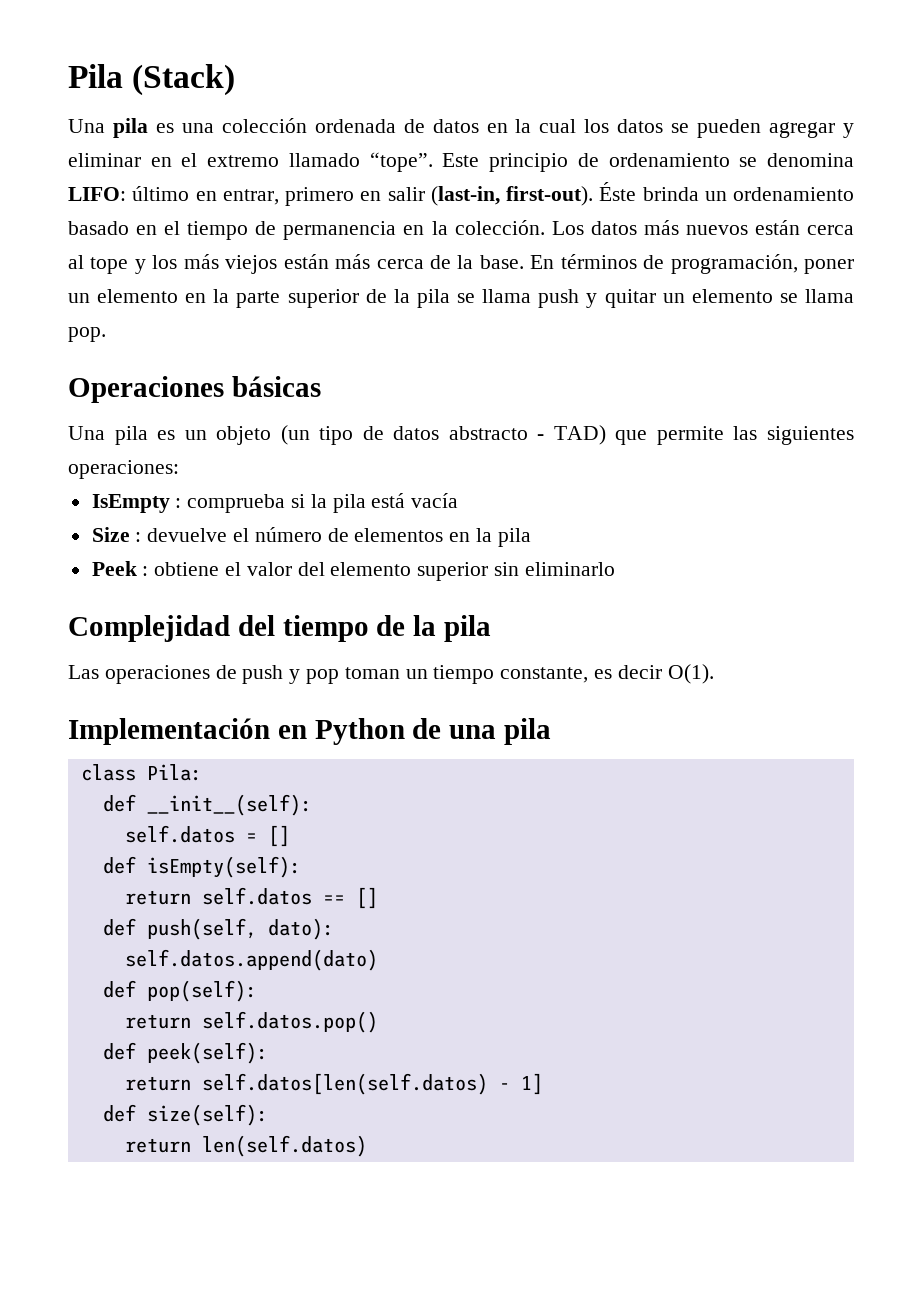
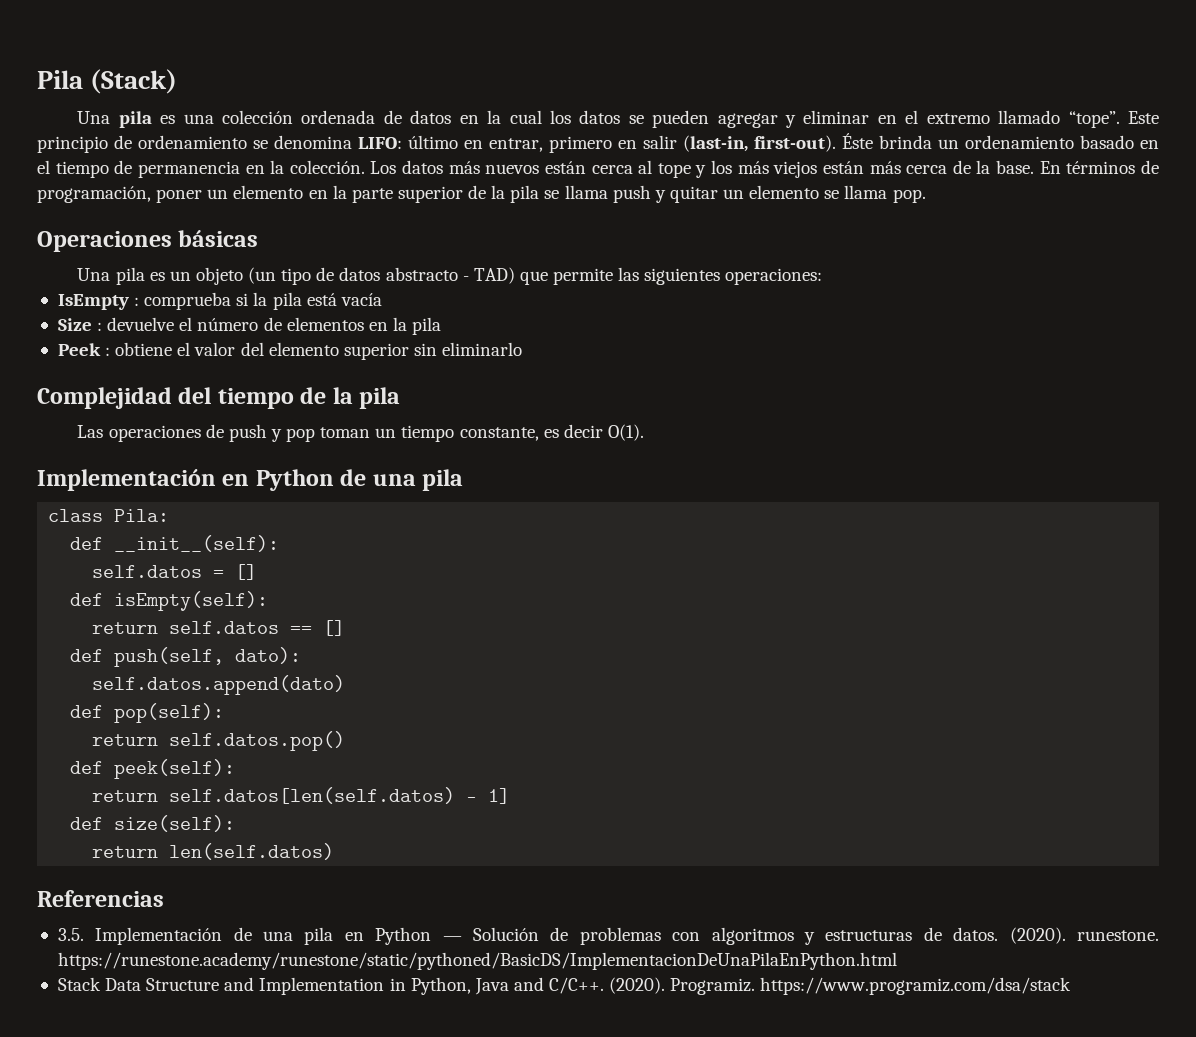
(367, 1146) none -> [37,890,164,907] [57,927,1159,945] [57,952,897,970] [57,977,1072,995] // Referencias // 3.5. Implementación de una pila en Python — Solución de problemas con algoritmos y estructuras de datos. (2020). runestone. https://runestone.academy/runestone/static/pythoned/BasicDS/ImplementacionDeUnaPilaEnPython.html // Stack Data Structure and Implementation in Python, Java and C/C++. (2020). Programiz. https://www.programiz.com/dsa/stack

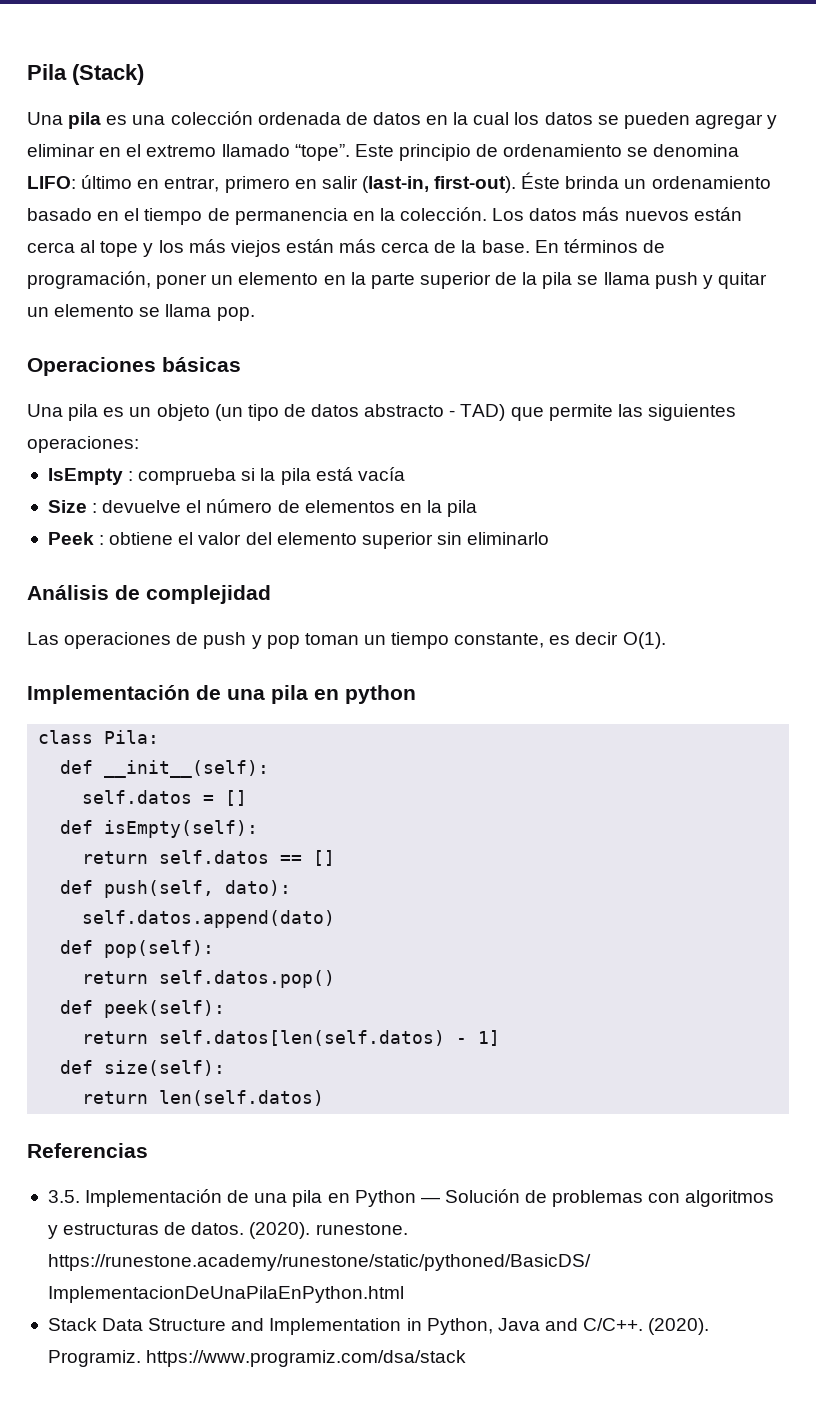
[37,387,401,409] Complejidad del tiempo de la pila -> [27,585,271,604] Análisis de complejidad
[222,469,464,491] en Python de una pila -> [196,685,416,704] de una pila en python

